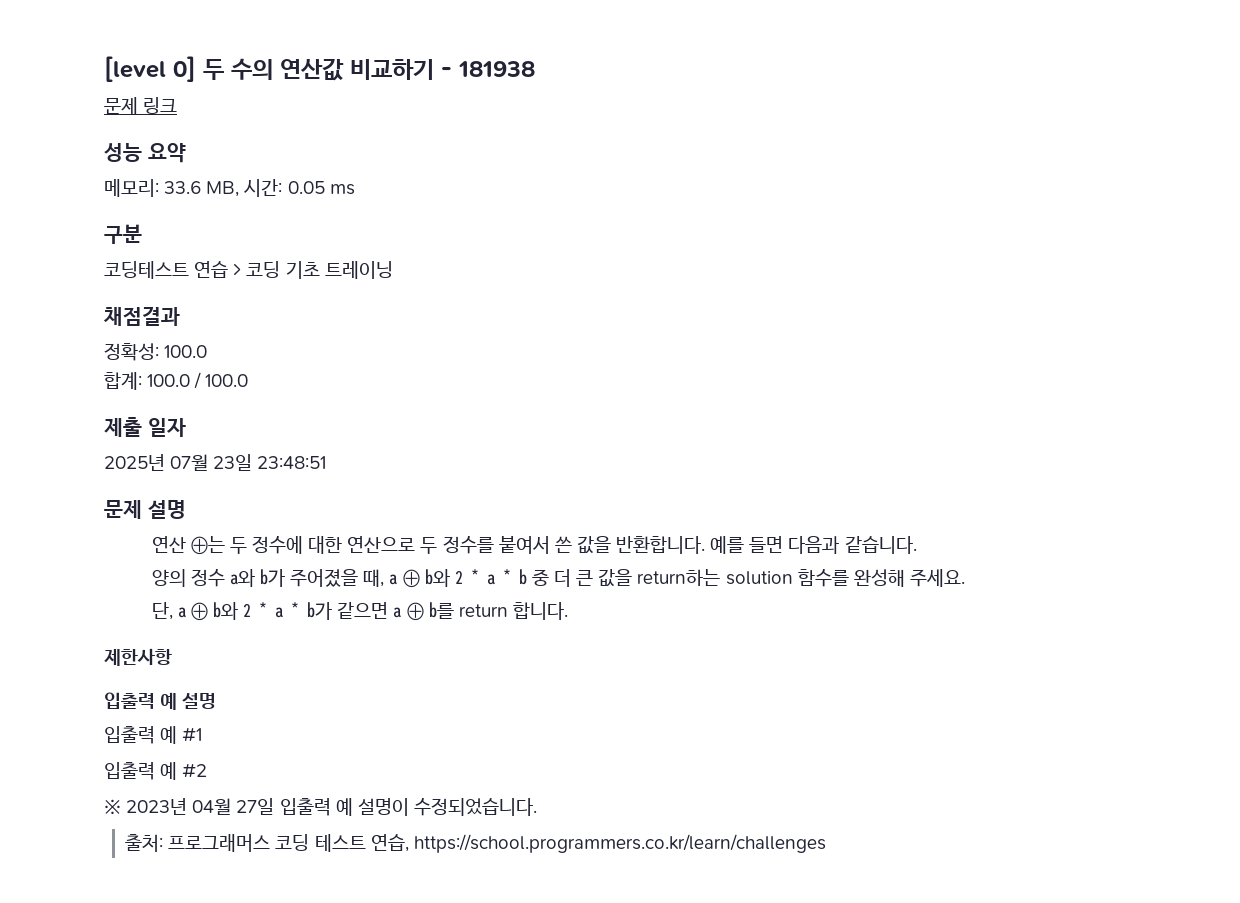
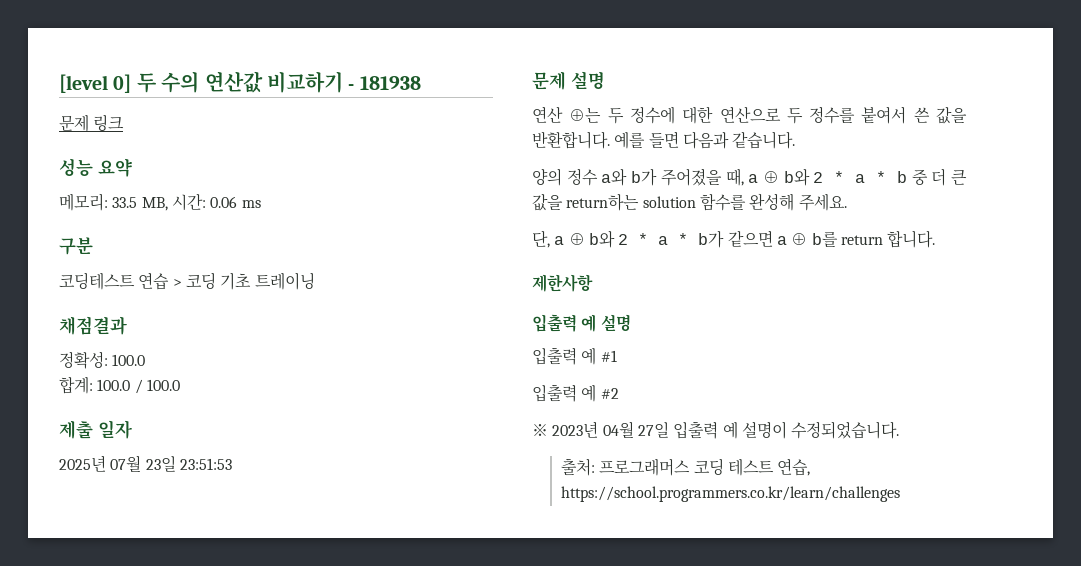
[164,181,202,194] 33.6 -> [112,197,138,208] 33.5
[287,181,325,194] 0.05 -> [210,196,238,208] 0.06
[257,456,327,469] 23:48:51 -> [179,458,232,470] 23:51:53

